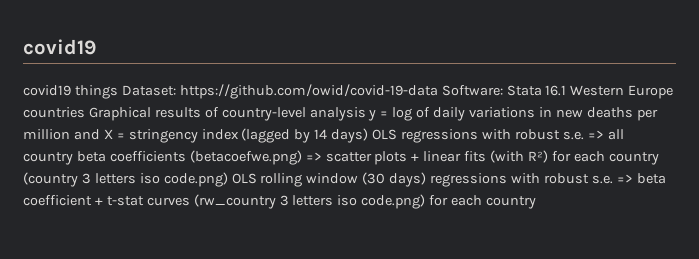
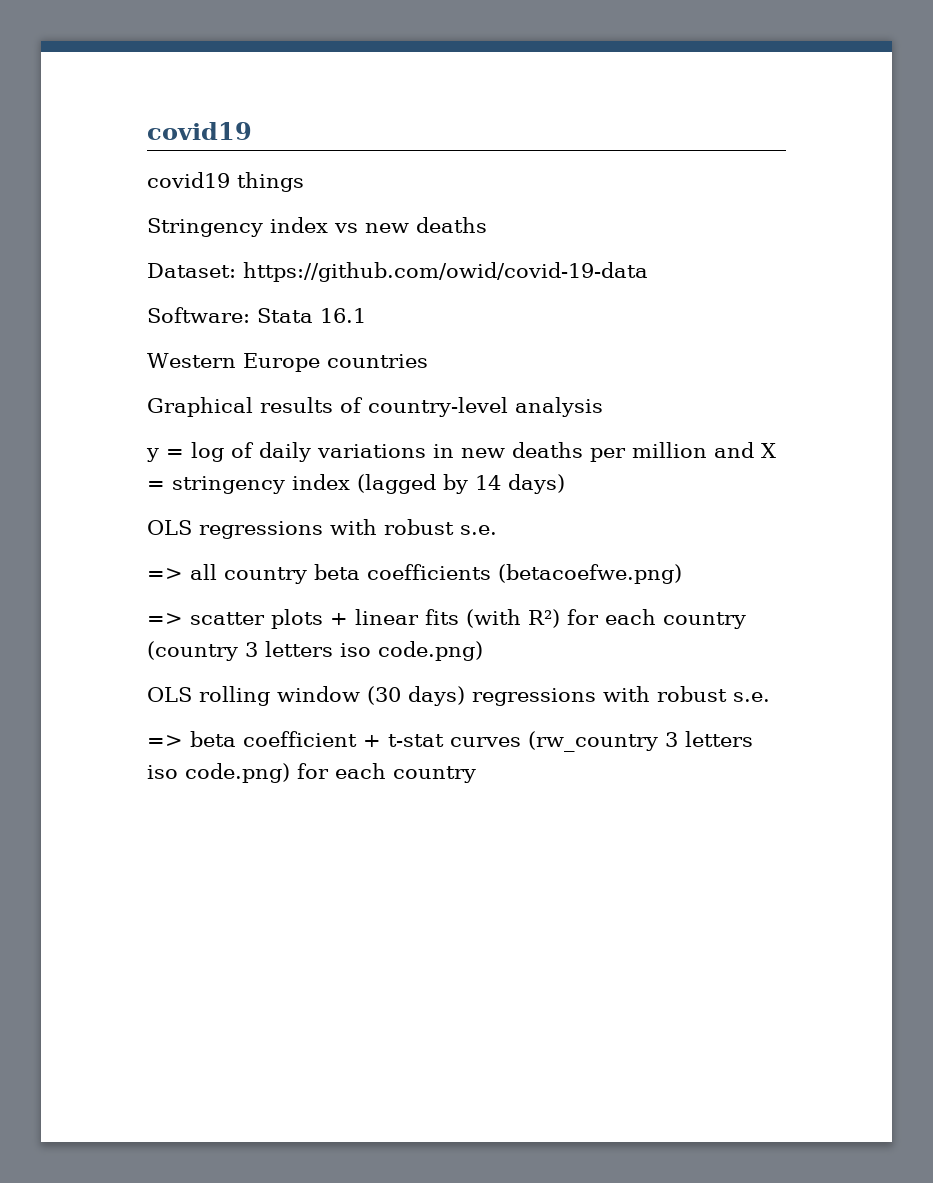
(118, 92) none -> [147,217,487,237] // Stringency index vs new deaths //
(438, 91) none -> (648, 272) //
(567, 90) none -> (366, 315) //
(85, 112) none -> (428, 361) //
(366, 114) none -> (603, 407) //
(369, 135) none -> (565, 484) //
(584, 135) none -> (497, 530) //
(302, 157) none -> (682, 574) //
(228, 179) none -> (483, 651) //
(613, 179) none -> (770, 697) //

